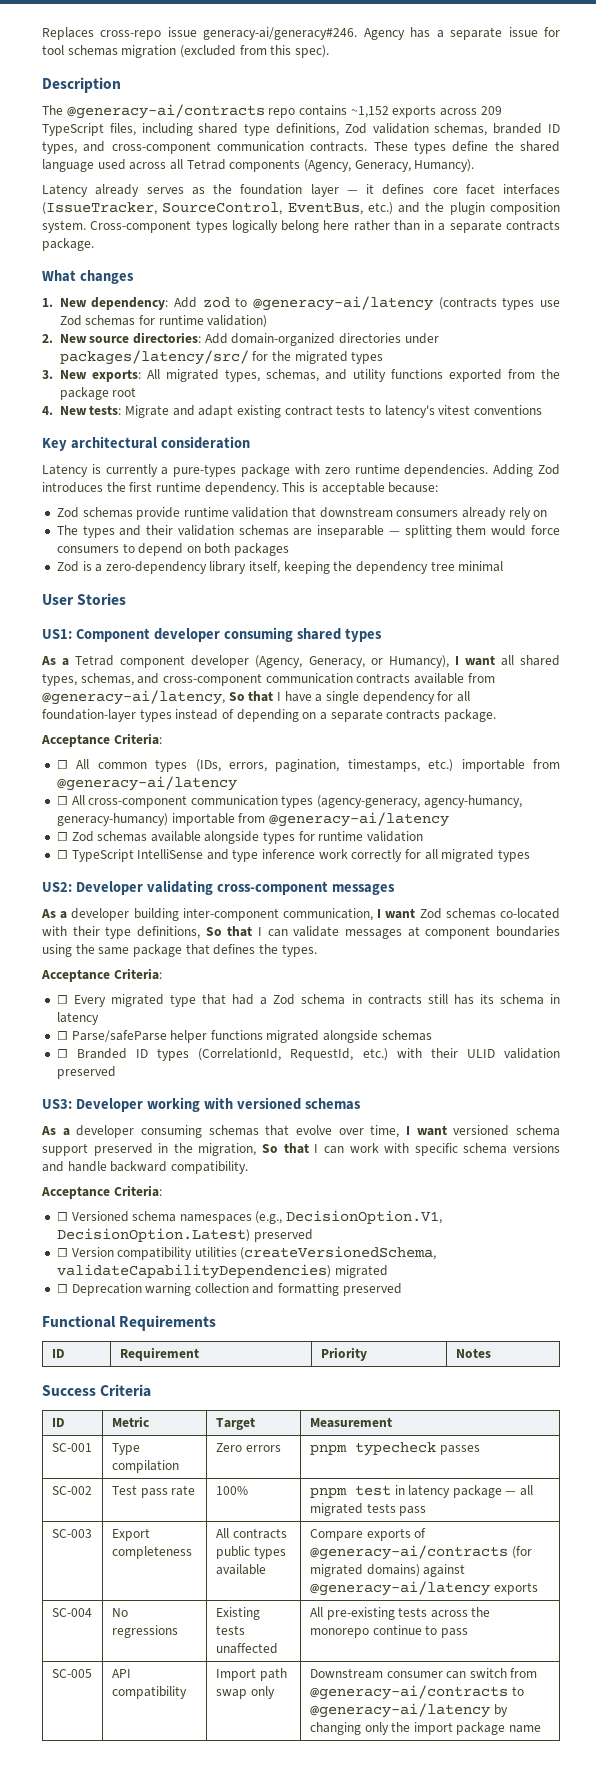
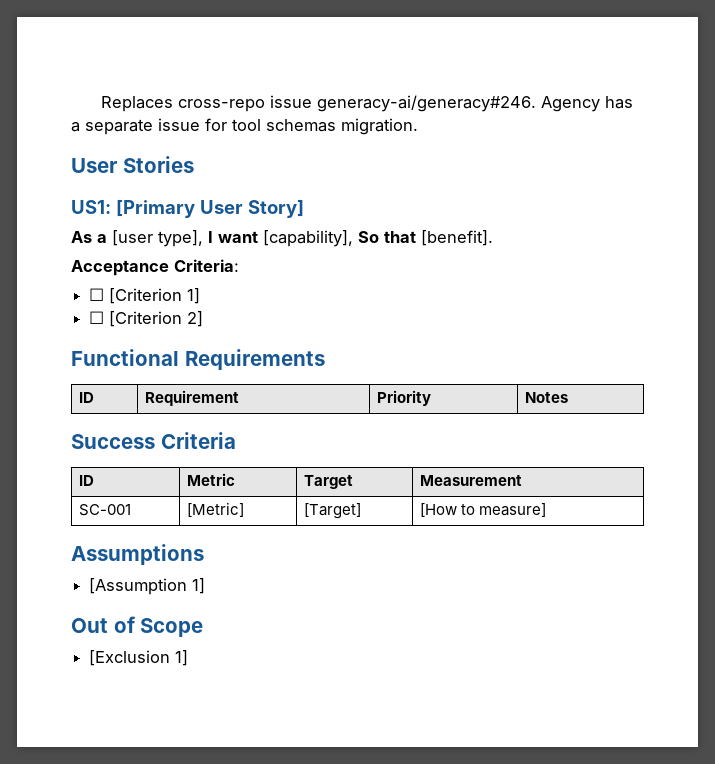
[121,45,329,58] [42,77,121,93] [42,104,502,119] [42,123,560,136] [42,141,560,154] [42,159,475,172] [42,184,560,197] [42,202,560,215] [42,220,560,233] [42,238,94,251] [42,270,134,284] [42,296,560,311] [59,315,268,328] [42,332,439,346] [59,350,384,365] [42,369,560,382] [59,387,137,400] [42,405,542,418] [42,436,250,451] [42,464,560,477] [42,482,439,495] [56,507,548,520] [56,525,560,538] [56,543,290,556] [56,561,504,574] [42,593,127,605] [42,627,382,642] [41,655,560,668] [42,673,495,686] [42,690,470,705] [42,709,496,722] [41,733,162,747] [56,759,560,772] [56,776,237,791] [56,795,522,808] [56,812,449,827] [56,831,424,844] [56,849,530,862] [42,880,395,895] [41,908,560,921] [42,926,560,939] [42,944,317,957] [41,968,162,982] [56,994,560,1007] [56,1012,99,1025] [56,1030,432,1043] [56,1048,560,1061] [56,1066,116,1079] [42,1097,361,1112] [41,1125,561,1138] [42,1143,561,1156] [42,1161,248,1174] [41,1185,162,1199] [56,1210,443,1224] [56,1228,313,1242] [56,1246,437,1260] [56,1264,388,1279] [56,1283,402,1296] migration (excluded from this spec). // Description // The @generacy-ai/contracts repo contains ~1,152 exports across 209 TypeScript files, including shared type definitions, Zod validation schemas, branded ID types, and cross-component communication contracts. These types define the shared language used across all Tetrad components (Agency, Generacy, Humancy). // Latency already serves as the foundation layer — it defines core facet interfaces (IssueTracker, SourceControl, EventBus, etc.) and the plugin composition system. Cross-component types logically belong here rather than in a separate contracts package. // What changes // 1. New dependency: Add zod to @generacy-ai/latency (contracts types use Zod schemas for runtime validation) // 2. New source directories: Add domain-organized directories under packages/latency/src/ for the migrated types // 3. New exports: All migrated types, schemas, and utility functions exported from the package root // 4. New tests: Migrate and adapt existing contract tests to latency's vitest conventions // Key architectural consideration // Latency is currently a pure-types package with zero runtime dependencies. Adding Zod introduces the first runtime dependency. This is acceptable because: // Zod schemas provide runtime validation that downstream consumers already rely on // The types and their validation schemas are inseparable — splitting them would force consumers to depend on both packages // Zod is a zero-dependency library itself, keeping the dependency tree minimal // User Stories // US1: Component developer consuming shared types // As a Tetrad component developer (Agency, Generacy, or Humancy), I want all shared types, schemas, and cross-component communication contracts available from @generacy-ai/latency, So that I have a single dependency for all foundation-layer types instead of depending on a separate contracts package. // Acceptance Criteria: // ☐ All common types (IDs, errors, pagination, timestamps, etc.) importable from @generacy-ai/latency // ☐ All cross-component communication types (agency-generacy, agency-humancy, generacy-humancy) importable from @generacy-ai/latency // ☐ Zod schemas available alongside types for runtime validation // ☐ TypeScript IntelliSense and type inference work correctly for all migrated types // US2: Developer validating cross-component messages // As a developer building inter-component communication, I want Zod schemas co-located with their type definitions, So that I can validate messages at component boundaries using the same package that defines the types. // Acceptance Criteria: // ☐ Every migrated type that had a Zod schema in contracts still has its schema in latency // ☐ Parse/safeParse helper functions migrated alongside schemas // ☐ Branded ID types (CorrelationId, RequestId, etc.) with their ULID validation preserved // US3: Developer working with versioned schemas // As a developer consuming schemas that evolve over time, I want versioned schema support preserved in the migration, So that I can work with specific schema versions and handle backward compatibility. // Acceptance Criteria: // ☐ Versioned schema namespaces (e.g., DecisionOption.V1, DecisionOption.Latest) preserved // ☐ Version compatibility utilities (createVersionedSchema, validateCapabilityDependencies) migrated // ☐ Deprecation warning collection and formatting preserved -> [341,118,418,135] [71,156,194,173] [71,199,304,218] [71,230,493,247] [71,259,239,276] [89,288,201,304] [89,311,204,327] migration. // User Stories // US1: [Primary User Story] // As a [user type], I want [capability], So that [benefit]. // Acceptance Criteria: // ☐ [Criterion 1] // ☐ [Criterion 2]
[111,1443,140,1455] [111,1460,179,1473] [215,1443,281,1452] [309,1442,480,1456] [51,1486,92,1495] [111,1485,196,1498] [215,1486,248,1495] [309,1485,534,1498] [309,1503,427,1516] [51,1529,92,1538] [111,1528,150,1541] [111,1546,192,1559] [215,1528,287,1539] [215,1546,286,1559] [215,1564,266,1575] [309,1528,427,1541] [309,1545,532,1560] [309,1564,466,1577] [309,1581,538,1596] [51,1608,92,1617] [111,1608,128,1617] [111,1625,178,1638] [215,1607,260,1620] [215,1625,245,1635] [215,1643,278,1654] [309,1607,491,1620] [309,1625,468,1638] [51,1669,92,1678] [111,1669,131,1678] [111,1686,187,1699] [215,1668,287,1681] [215,1686,275,1699] [309,1668,538,1679] [309,1685,524,1700] [309,1703,508,1718] [309,1722,542,1735] Type compilation | Zero errors | pnpm typecheck passes // SC-002 | Test pass rate | 100% | pnpm test in latency package — all migrated tests pass // SC-003 | Export completeness | All contracts public types available | Compare exports of @generacy-ai/contracts (for migrated domains) against @generacy-ai/latency exports // SC-004 | No regressions | Existing tests unaffected | All pre-existing tests across the monorepo continue to pass // SC-005 | API compatibility | Import path swap only | Downstream consumer can switch from @generacy-ai/contracts to @generacy-ai/latency by changing only the import package name -> [186,502,244,517] [303,503,361,519] [419,503,546,517] [71,544,204,565] [89,578,206,595] [71,616,204,637] [89,650,189,666] [Metric] | [Target] | [How to measure] // Assumptions // [Assumption 1] // Out of Scope // [Exclusion 1]

